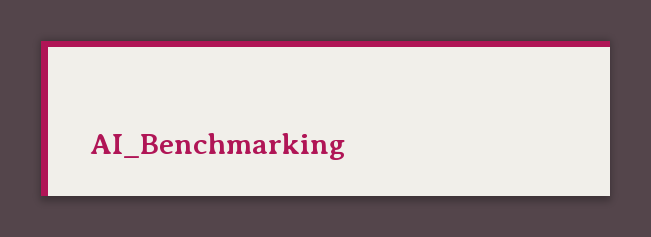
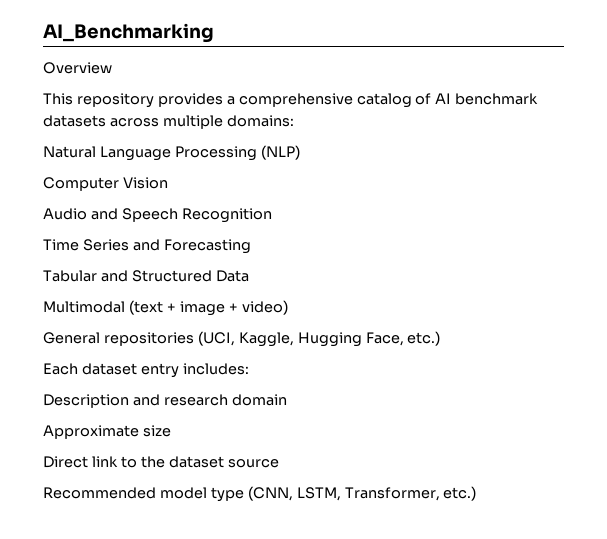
(345, 146) none -> [43,62,112,74] [43,93,539,108] [43,115,294,129] [43,145,300,161] [43,177,168,191] [43,208,272,223] [43,239,251,254] [43,270,249,282] [43,300,288,316] [43,331,441,347] [43,363,249,378] [43,394,287,408] [43,425,171,439] [43,456,279,468] [43,486,477,502] // Overview // This repository provides a comprehensive catalog of AI benchmark datasets across multiple domains: // Natural Language Processing (NLP) // Computer Vision // Audio and Speech Recognition // Time Series and Forecasting // Tabular and Structured Data // Multimodal (text + image + video) // General repositories (UCI, Kaggle, Hugging Face, etc.) // Each dataset entry includes: // Description and research domain // Approximate size // Direct link to the dataset source // Recommended model type (CNN, LSTM, Transformer, etc.)

